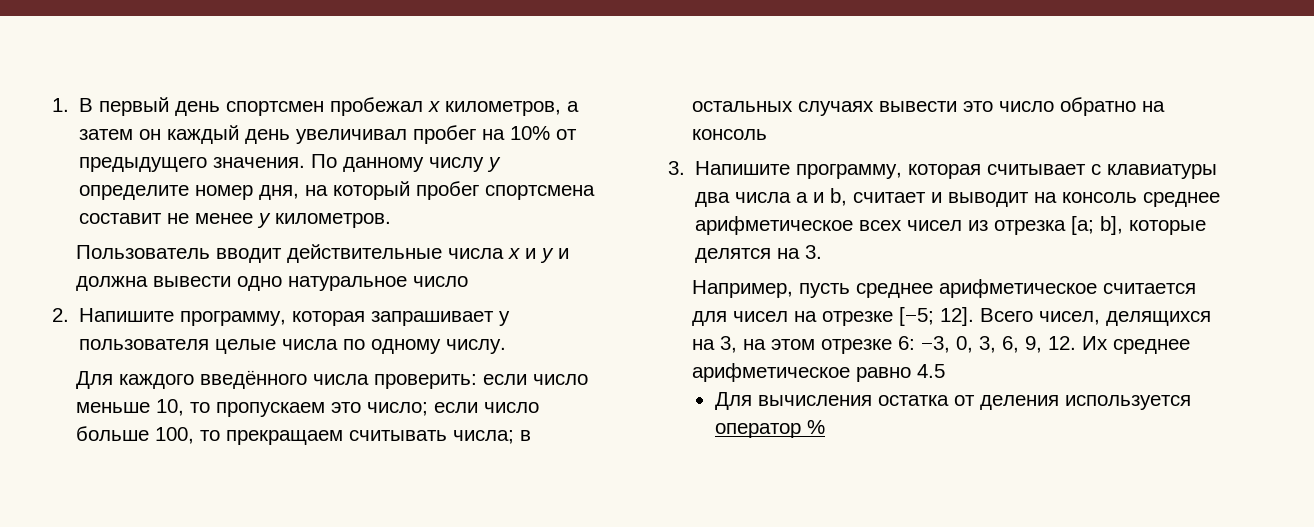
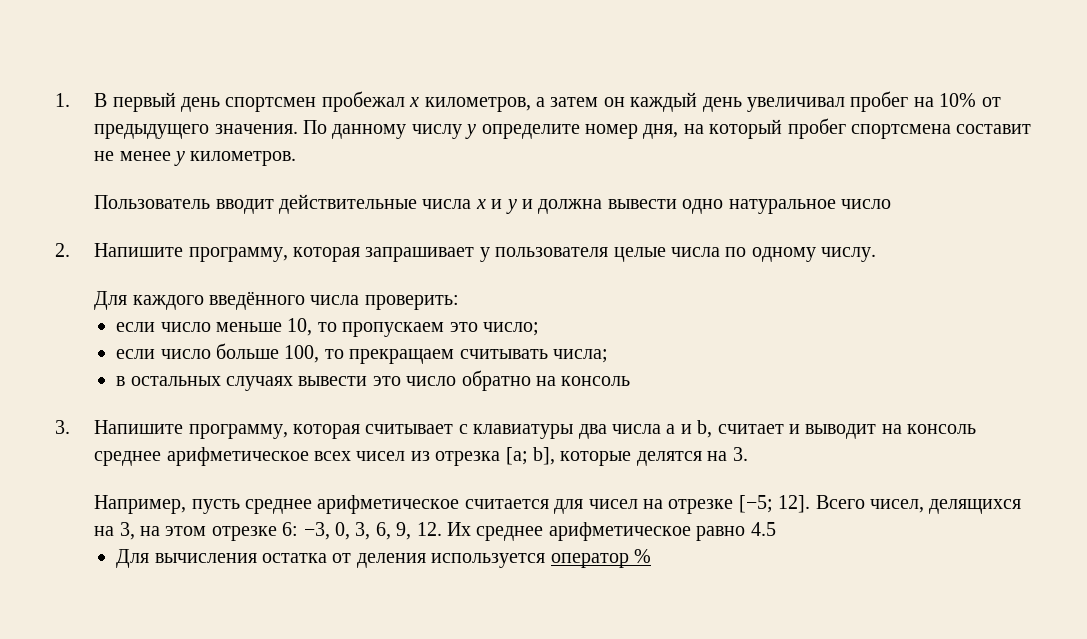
(478, 381) none -> (459, 302) //
(429, 409) none -> (540, 329) //
(515, 437) none -> (609, 356) //

